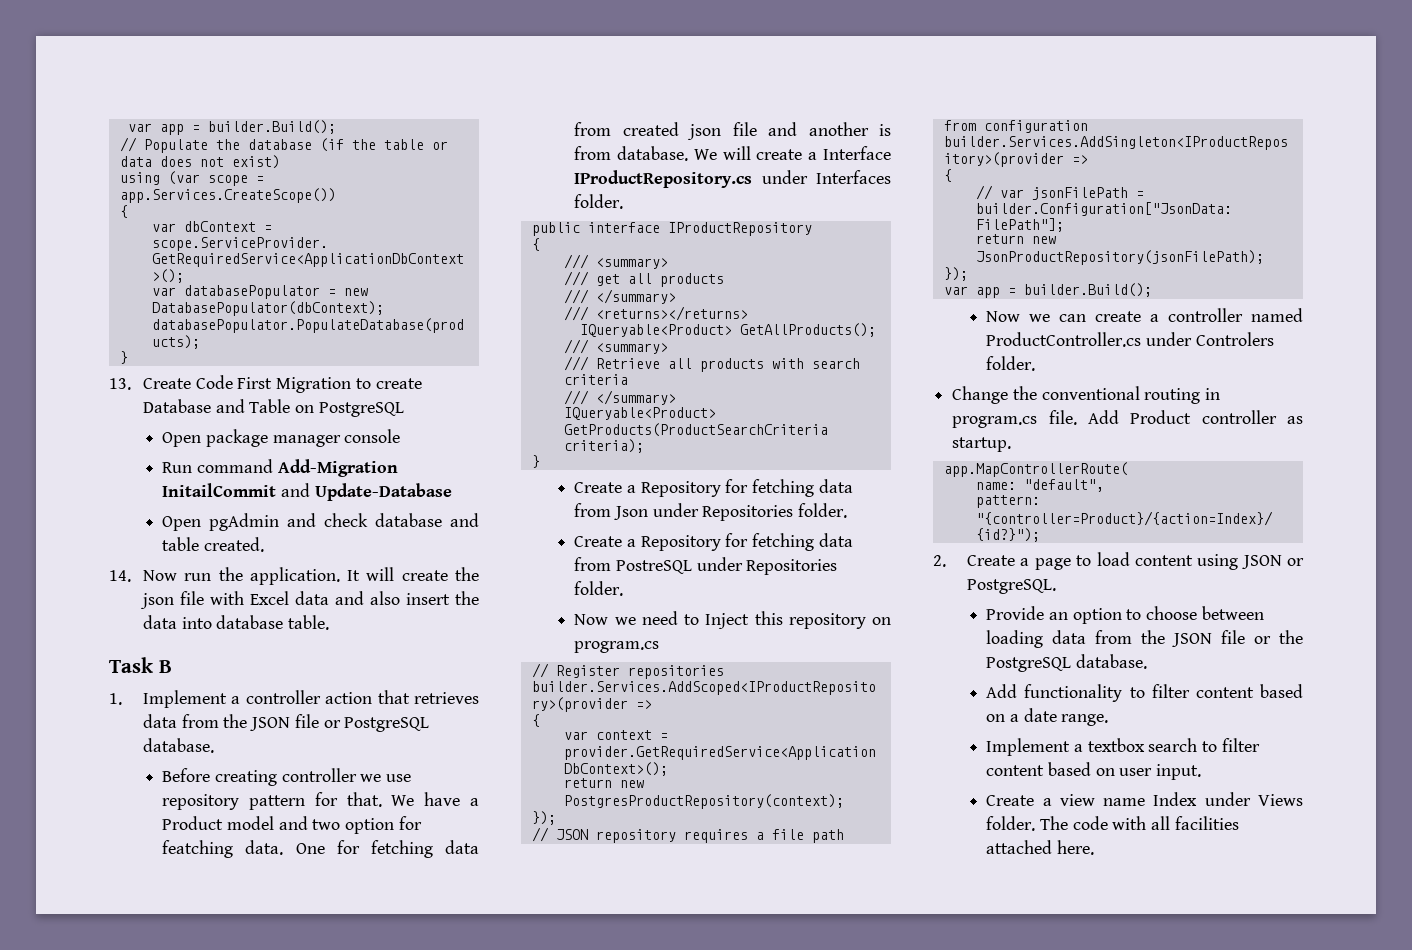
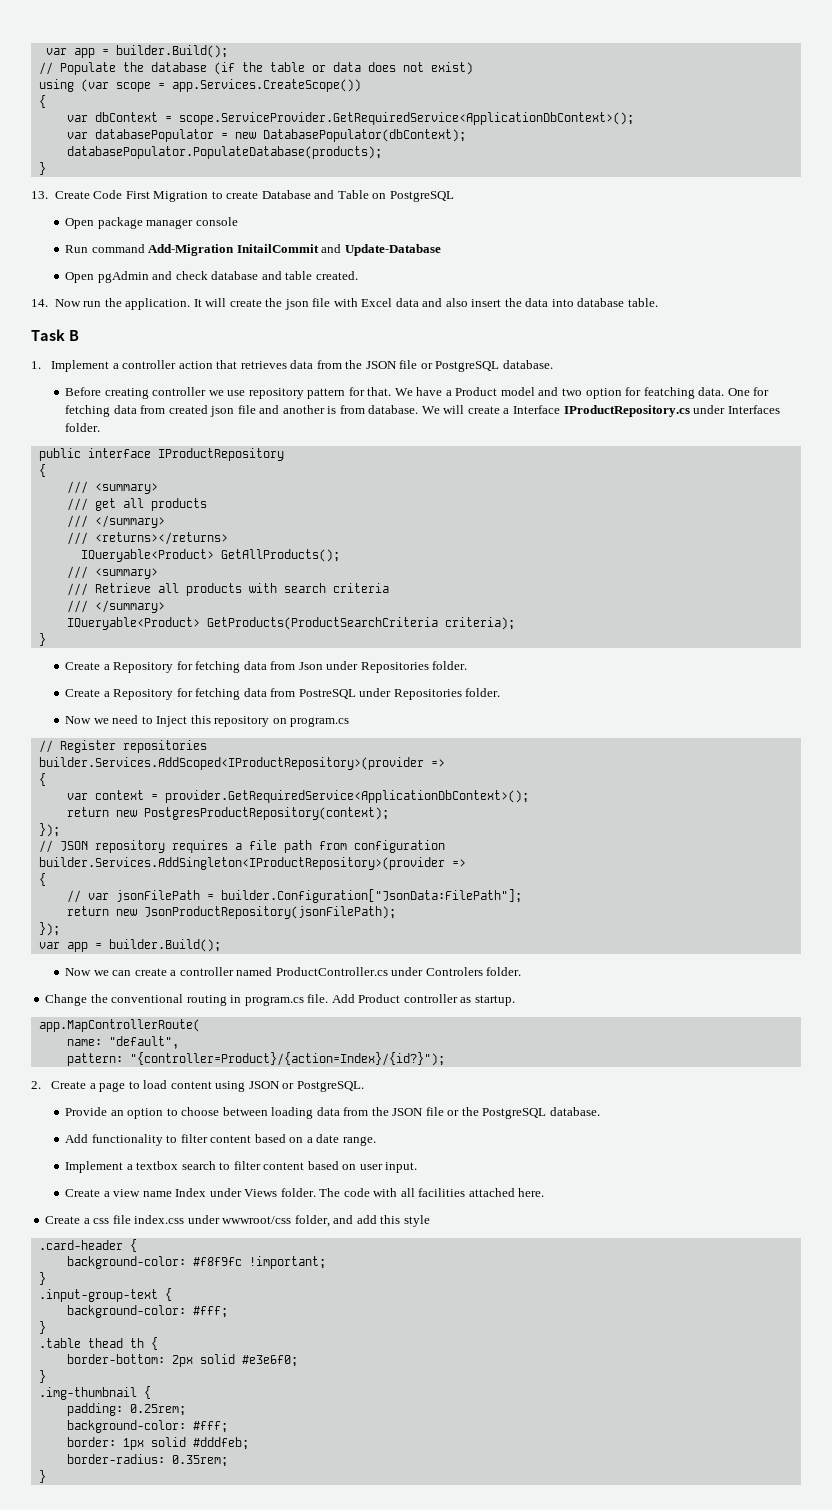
(1094, 847) none -> [45,1215,430,1227] [38,1239,137,1252] [66,1256,326,1269] [38,1272,46,1285] [38,1288,172,1302] [66,1305,228,1318] [38,1321,46,1334] [38,1337,158,1350] [66,1354,298,1367] [38,1370,46,1383] [38,1386,151,1400] [66,1403,186,1416] [66,1420,228,1433] [66,1437,249,1450] [66,1454,228,1467] [38,1470,46,1483] // Create a css file index.css under wwwroot/css folder, and add this style // .card-header { // background-color: #f8f9fc !important; // } // .input-group-text { // background-color: #fff; // } // .table thead th { // border-bottom: 2px solid #e3e6f0; // } // .img-thumbnail { // padding: 0.25rem; // background-color: #fff; // border: 1px solid #dddfeb; // border-radius: 0.35rem; // }

